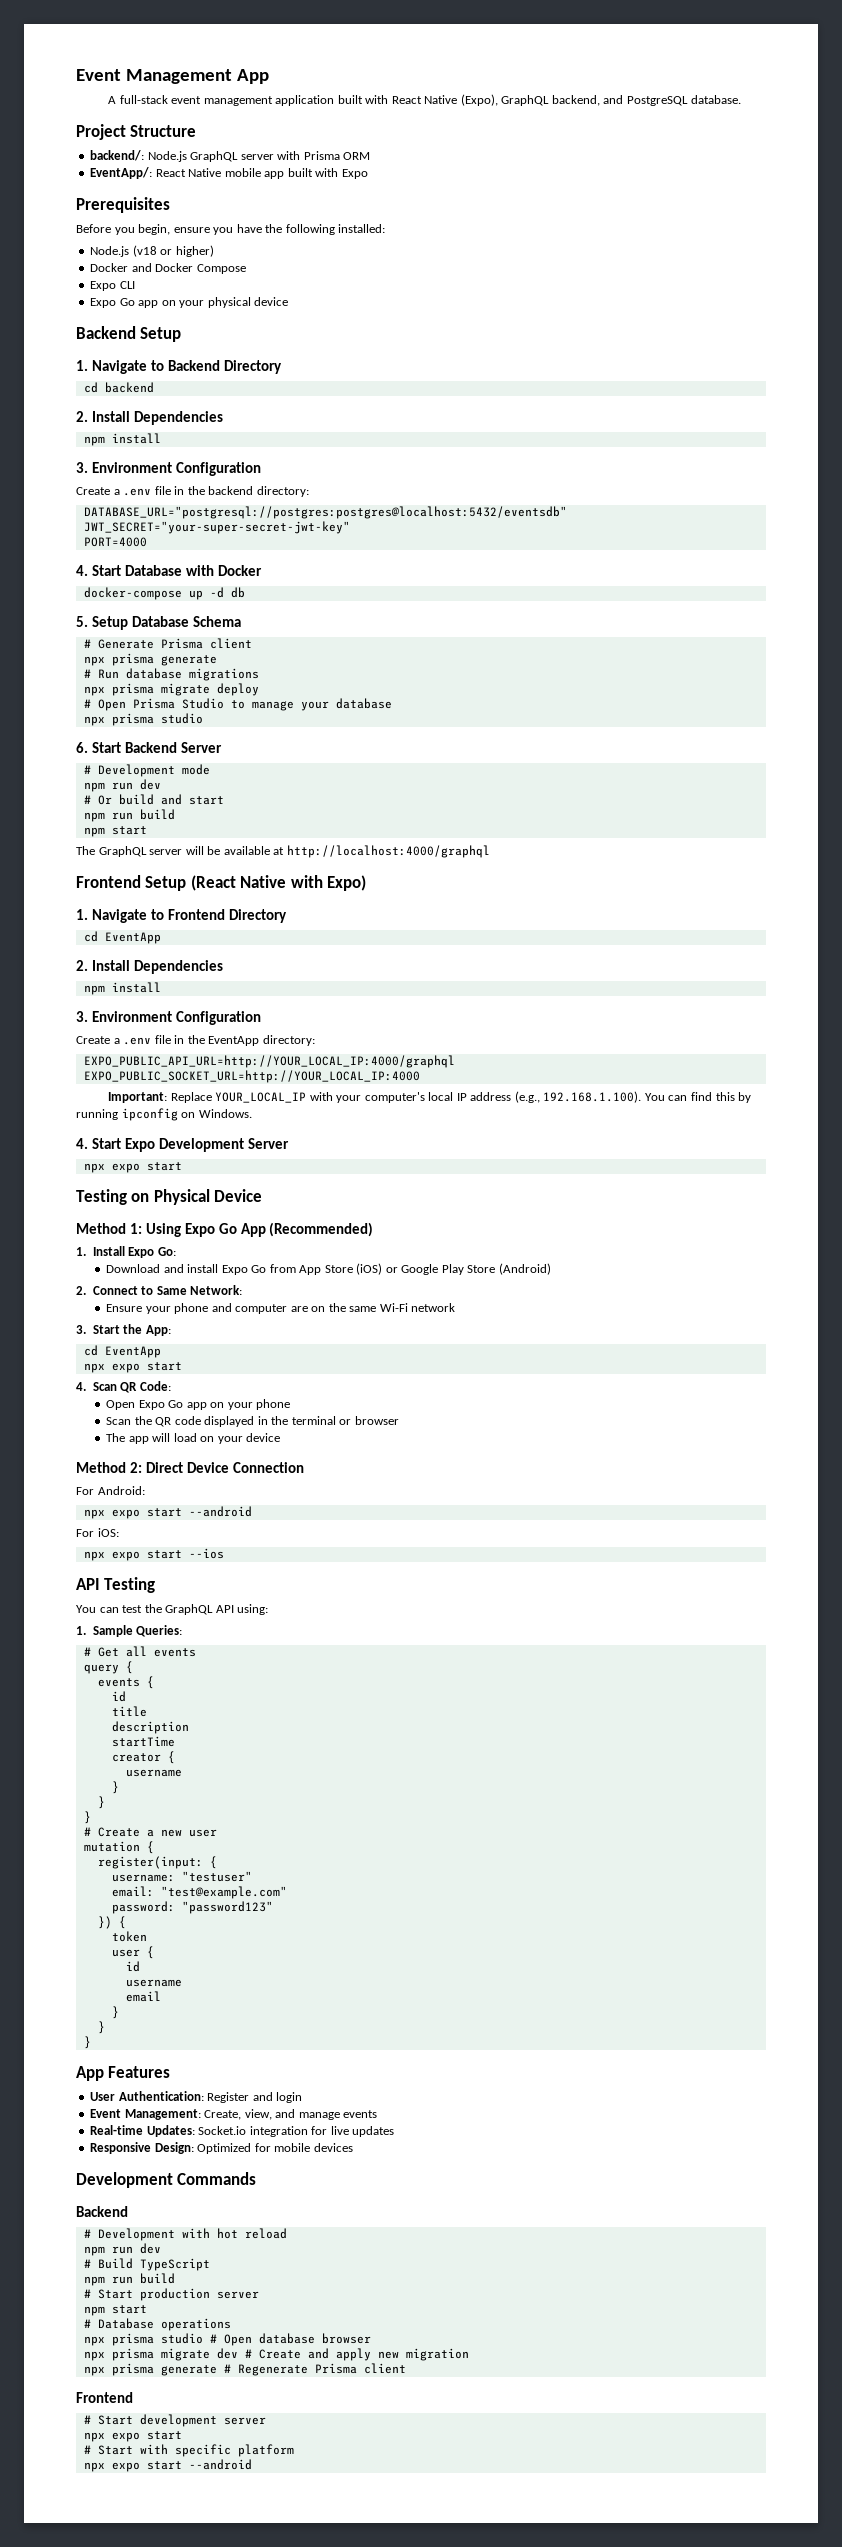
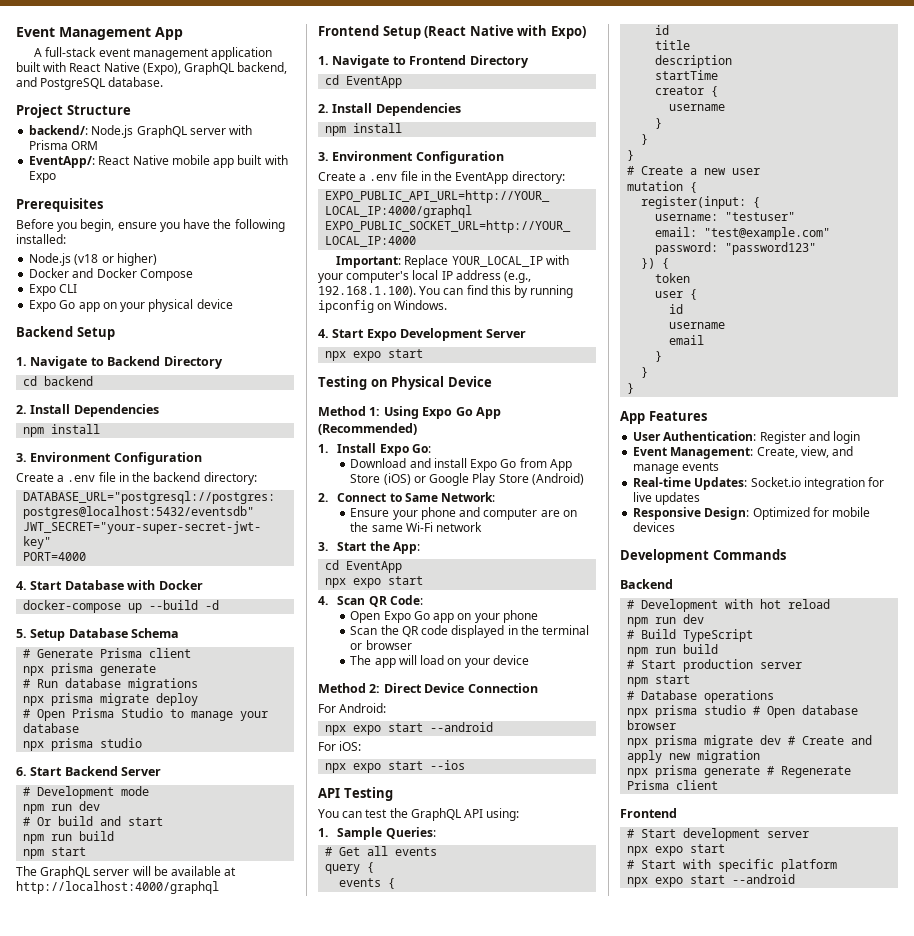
(203, 595) none -> [149,600,199,610] --build
[230,587,245,598] db -> (220, 605) none

